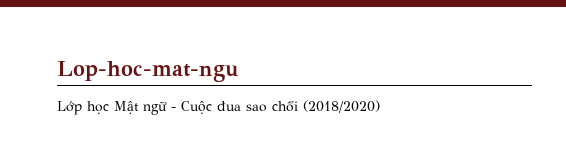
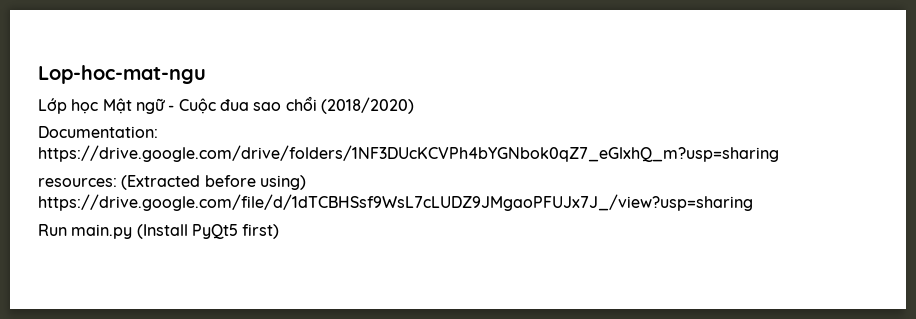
(380, 106) none -> [38,126,158,138] [38,145,779,162] [38,175,306,190] [38,194,753,211] [38,224,280,239] // Documentation: https://drive.google.com/drive/folders/1NF3DUcKCVPh4bYGNbok0qZ7_eGlxhQ_m?usp=sharing // resources: (Extracted before using) https://drive.google.com/file/d/1dTCBHSsf9WsL7cLUDZ9JMgaoPFUJx7J_/view?usp=sharing // Run main.py (Install PyQt5 first)

